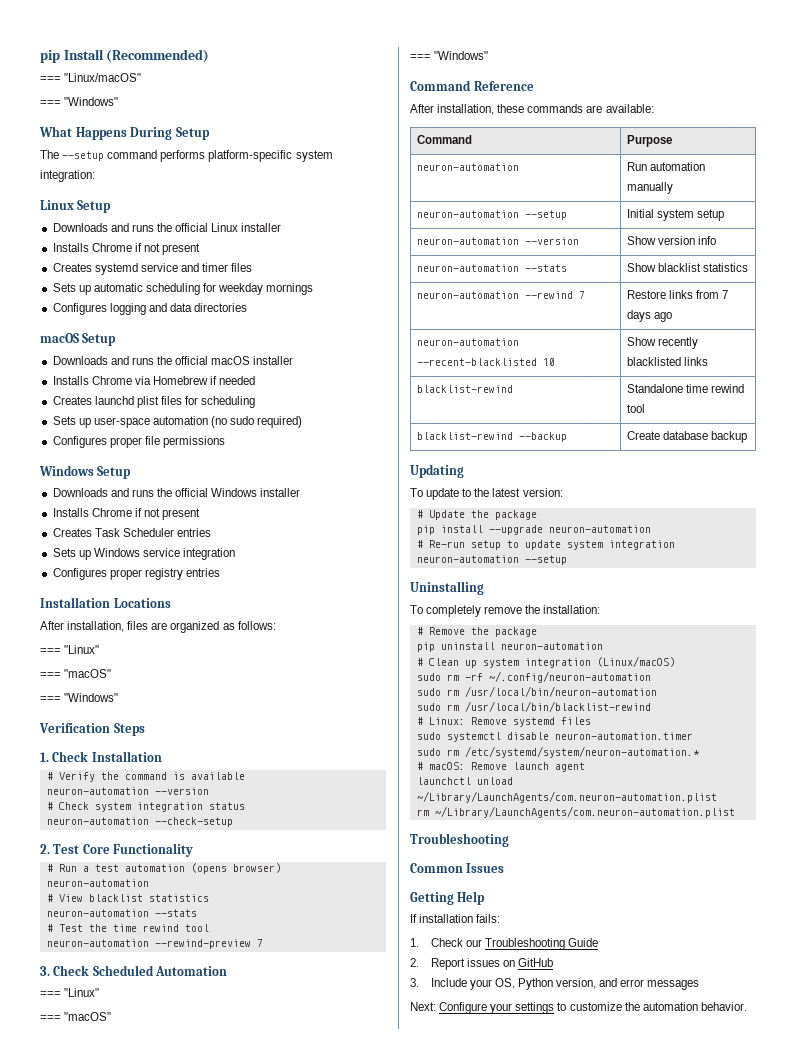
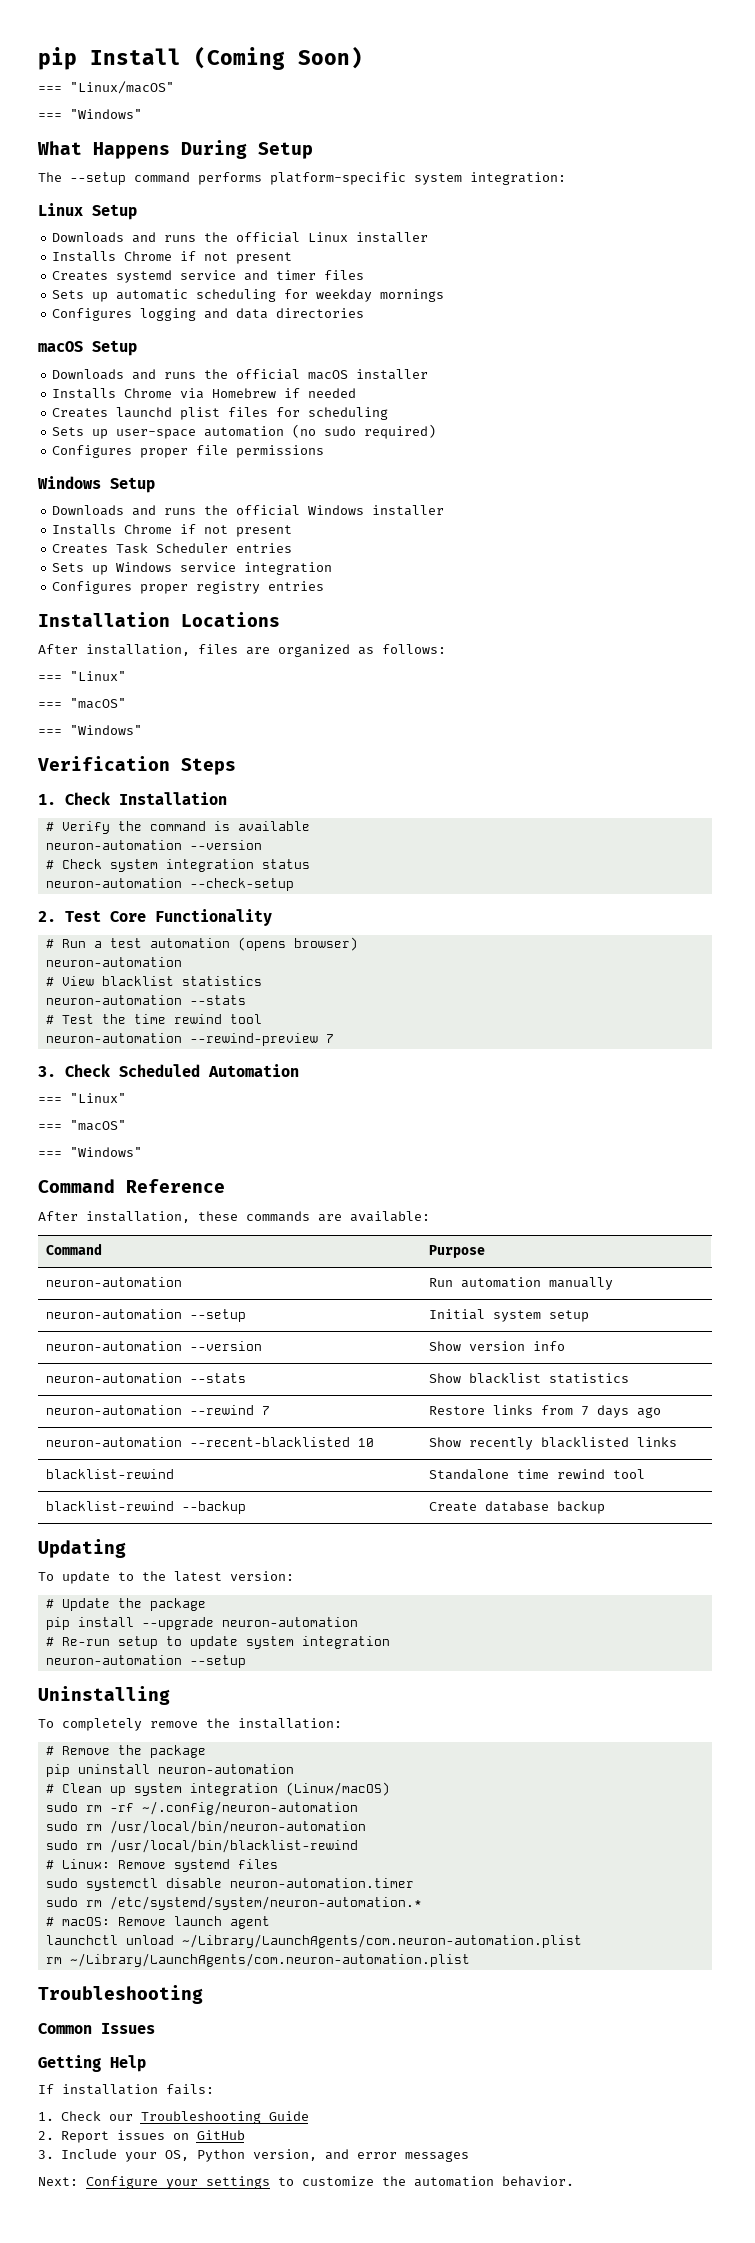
[106,49,210,63] (Recommended) -> [194,46,363,70] (Coming Soon)

